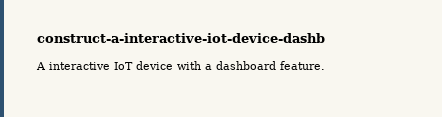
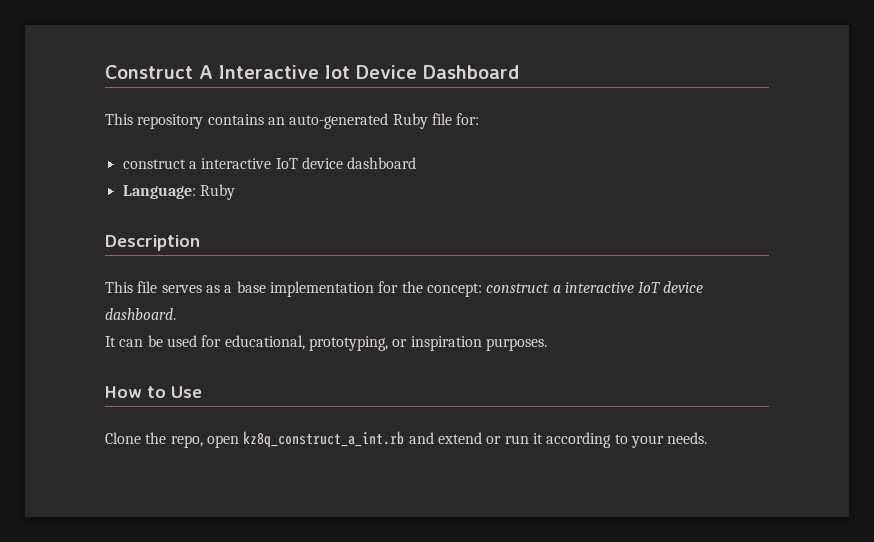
[37,33,325,43] [36,61,325,70] construct-a-interactive-iot-device-dashb // A interactive IoT device with a dashboard feature. -> [105,65,519,79] [105,113,480,129] [122,157,417,169] [122,184,235,200] [105,235,200,251] [105,281,704,297] [105,308,176,320] [105,335,547,351] [105,386,202,398] [105,431,708,448] Construct A Interactive Iot Device Dashboard // This repository contains an auto-generated Ruby file for: // construct a interactive IoT device dashboard // Language: Ruby // Description // This file serves as a base implementation for the concept: construct a interactive IoT device dashboard. // It can be used for educational, prototyping, or inspiration purposes. // How to Use // Clone the repo, open kz8q_construct_a_int.rb and extend or run it according to your needs.

